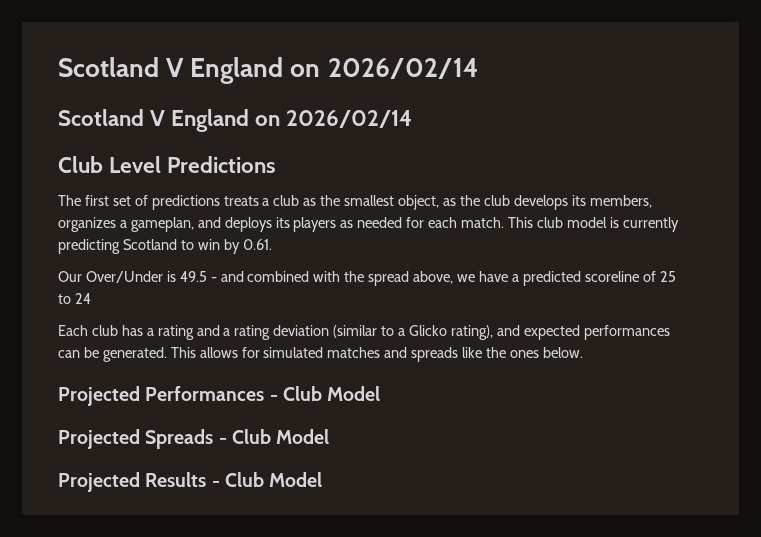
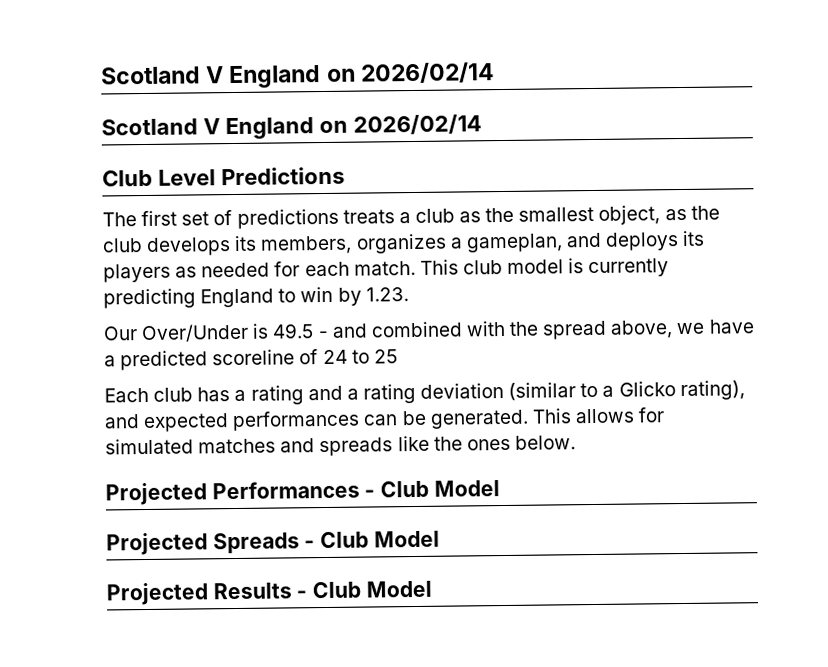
[122,239,177,250] Scotland -> [200,288,275,308] England
[242,239,272,250] 0.61. -> [365,287,409,302] 1.23.
(656, 276) none -> [322,349,370,365] 24 to
[58,293,91,304] to 24 -> (398, 356) none

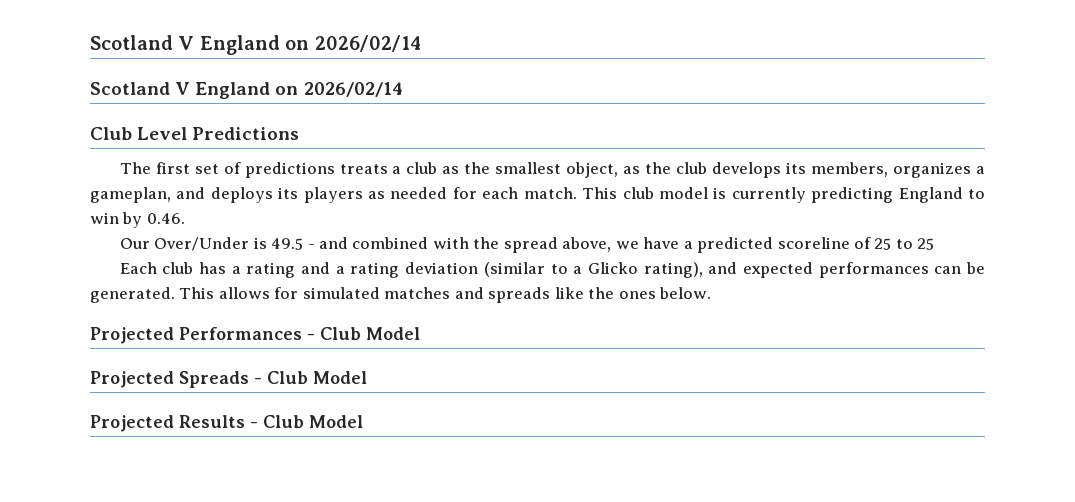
[365,287,409,302] 1.23. -> [146,213,185,224] 0.46.
[322,349,348,365] 24 -> [874,238,892,250] 25

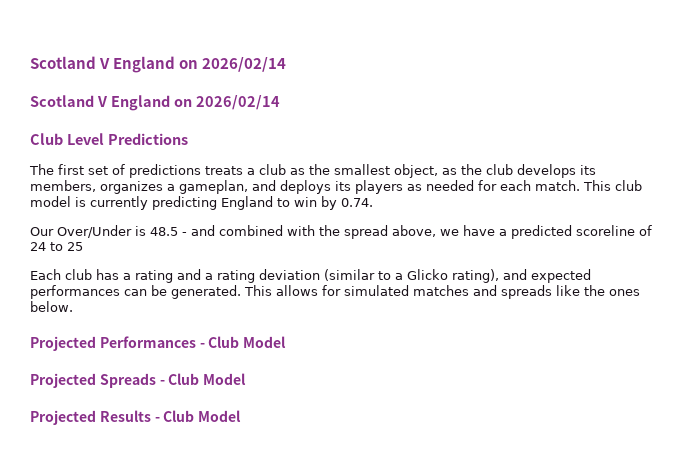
[146,213,185,224] 0.46. -> [341,198,373,207] 0.74.
[271,238,304,250] 49.5 -> [150,227,178,236] 48.5
[874,238,892,250] 25 -> [30,242,46,251] 24

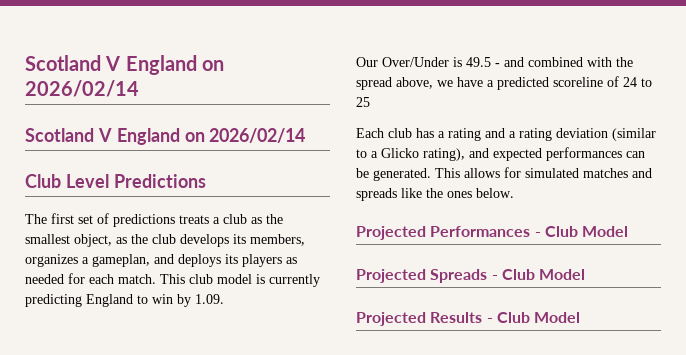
[341,198,373,207] 0.74. -> [195,294,224,304] 1.09.
[150,227,178,236] 48.5 -> [466,57,491,67] 49.5

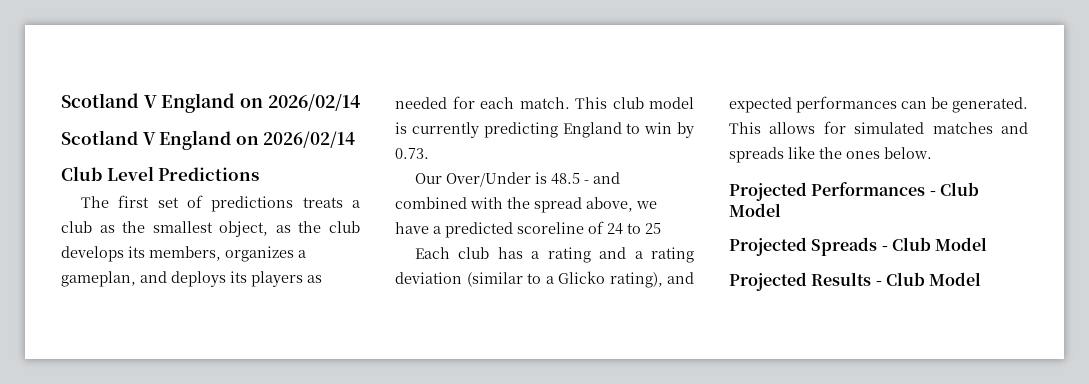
[195,294,224,304] 1.09. -> [395,148,429,159] 0.73.
[466,57,491,67] 49.5 -> [550,173,580,185] 48.5

